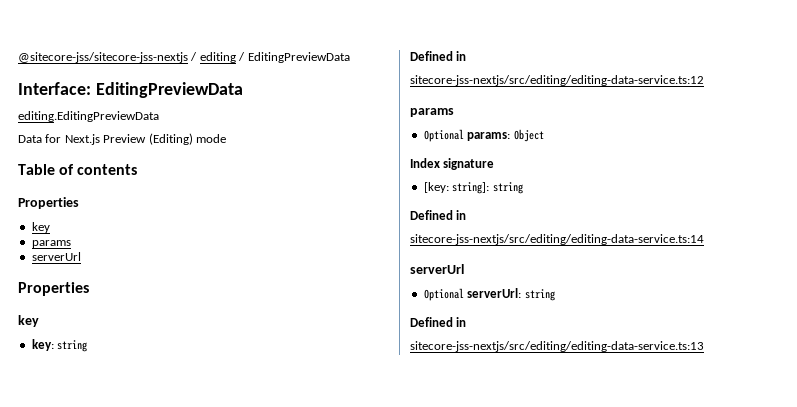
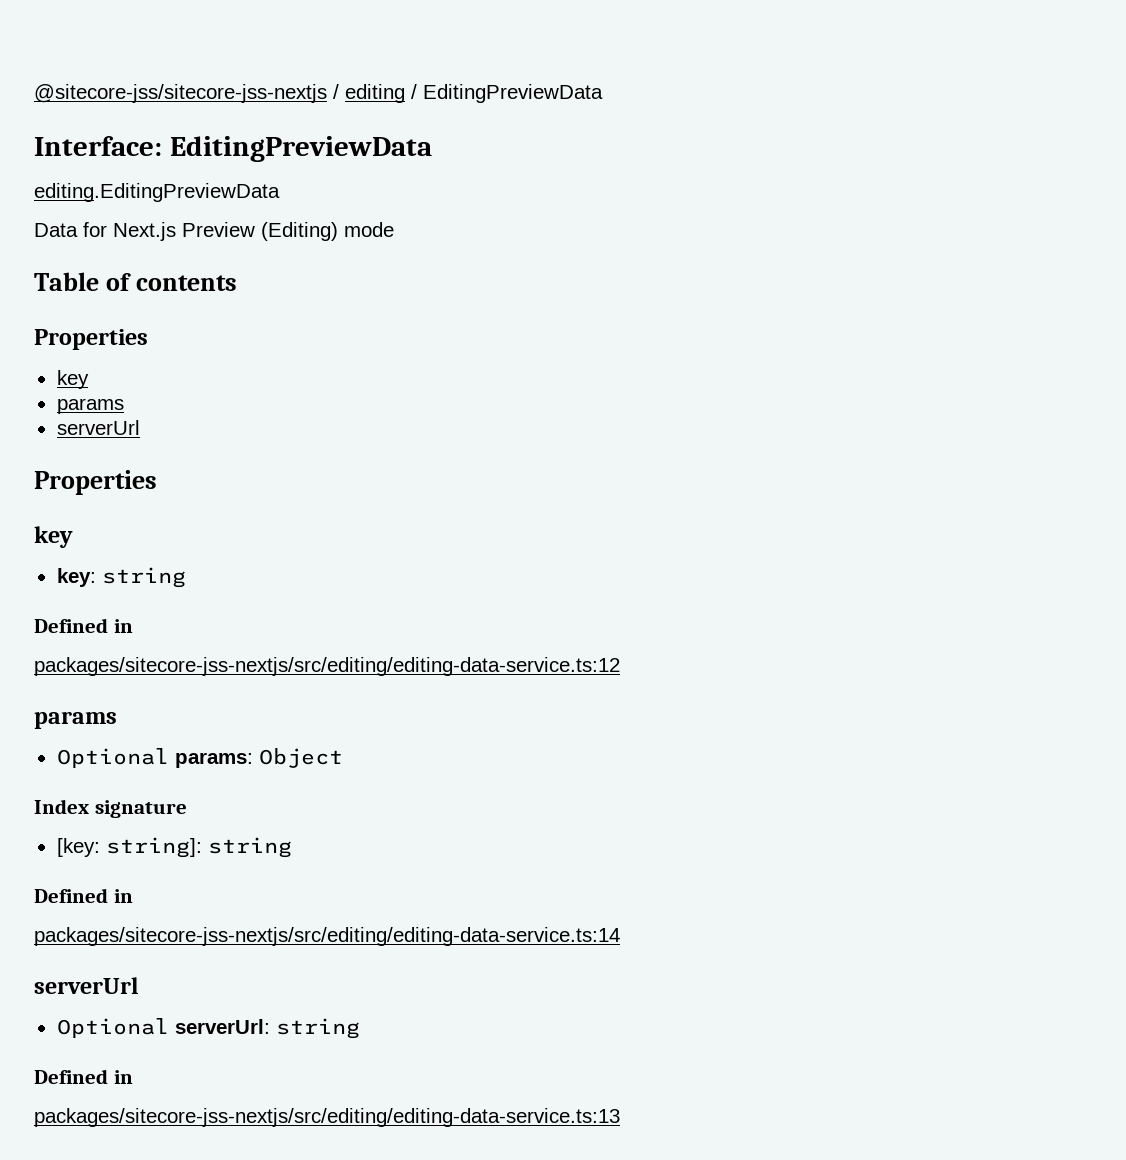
[410,75,704,86] sitecore-jss-nextjs/src/editing/editing-data-service.ts:12 -> [34,657,620,676] packages/sitecore-jss-nextjs/src/editing/editing-data-service.ts:12
[410,234,704,245] sitecore-jss-nextjs/src/editing/editing-data-service.ts:14 -> [34,927,620,946] packages/sitecore-jss-nextjs/src/editing/editing-data-service.ts:14
[410,341,704,352] sitecore-jss-nextjs/src/editing/editing-data-service.ts:13 -> [34,1108,620,1127] packages/sitecore-jss-nextjs/src/editing/editing-data-service.ts:13

